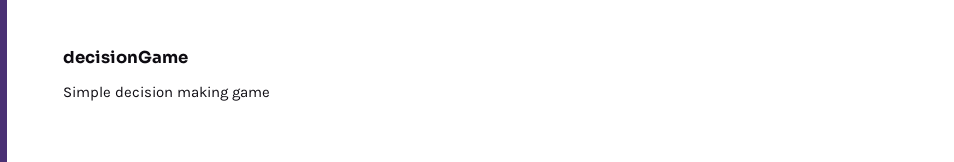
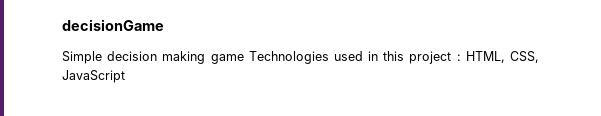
(271, 94) none -> [248,51,539,64] [62,70,125,83] Technologies used in this project : HTML, CSS, JavaScript

